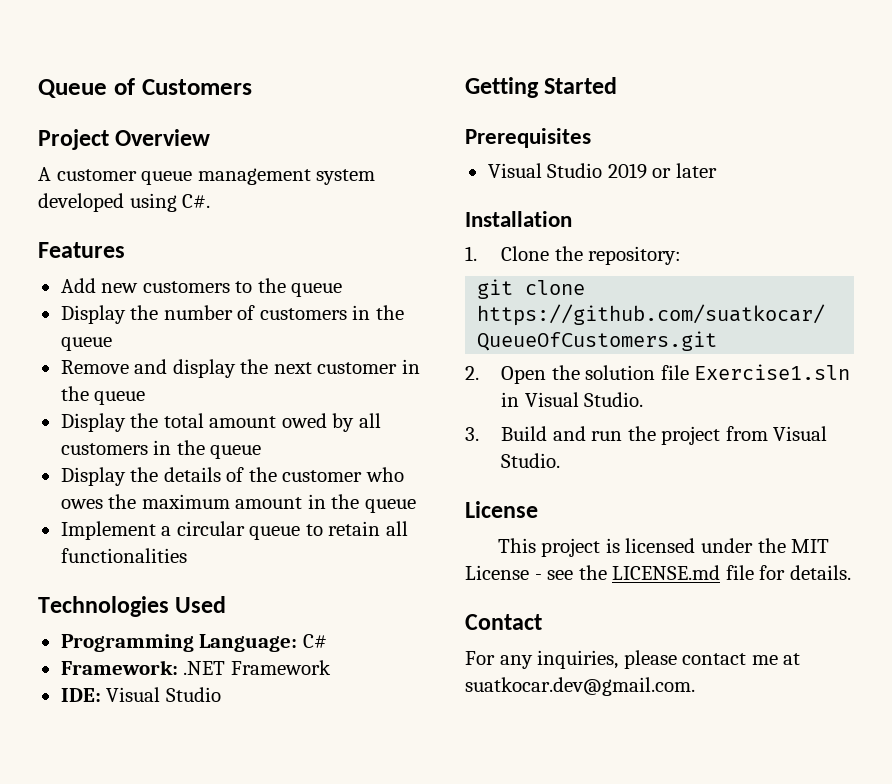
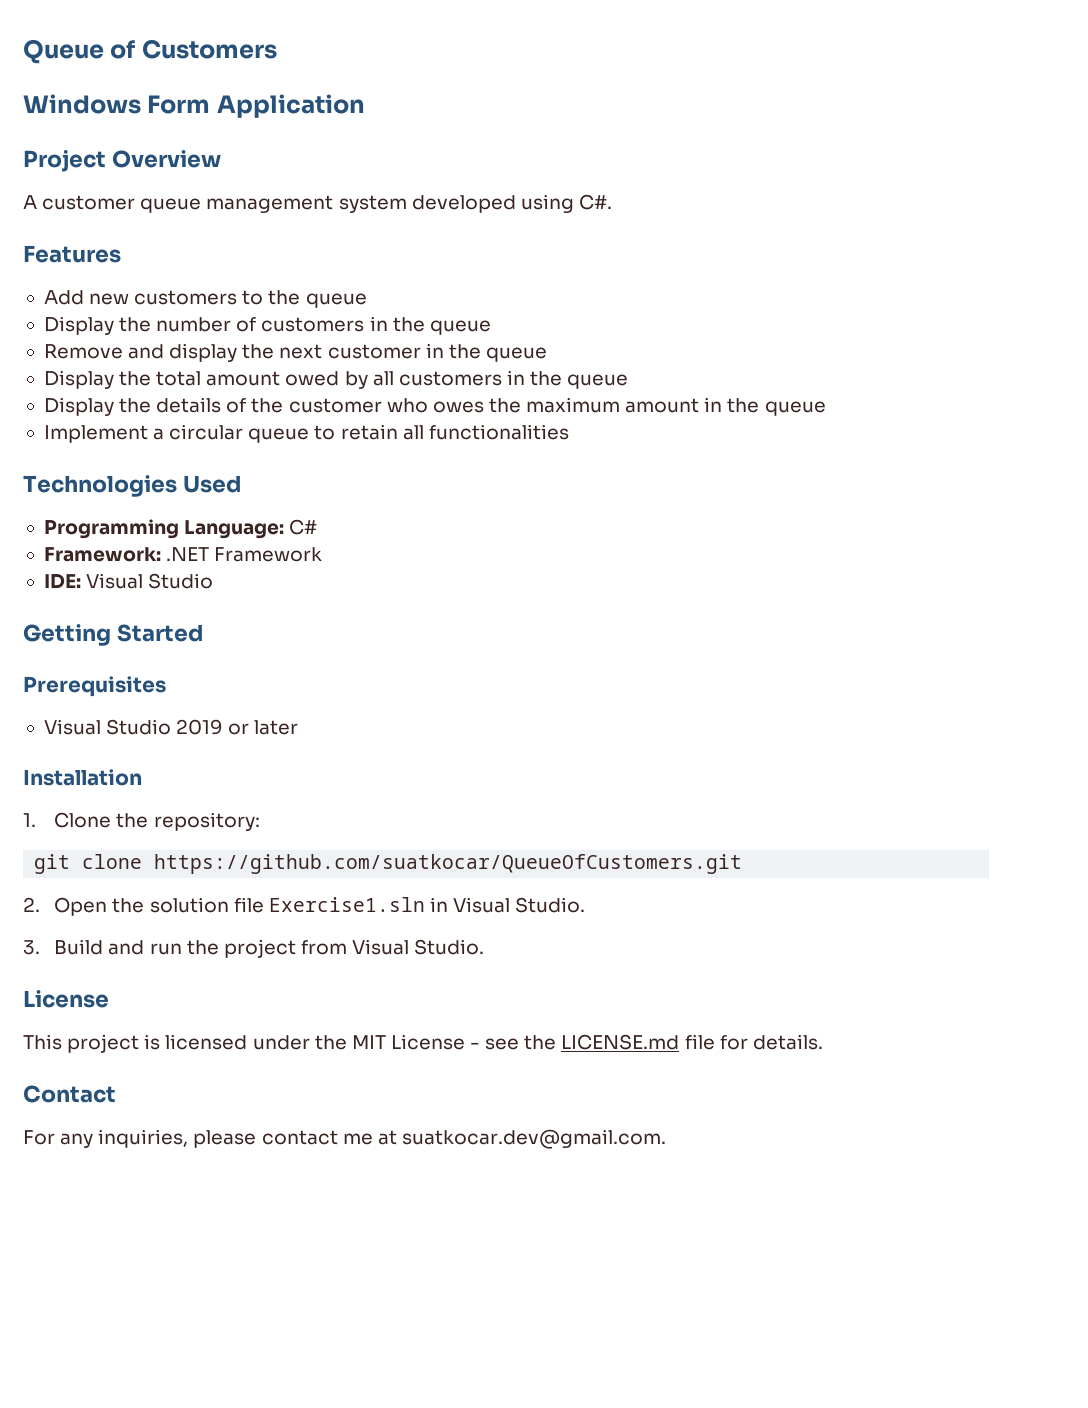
(252, 87) none -> [23,94,365,118] // Windows Form Application

